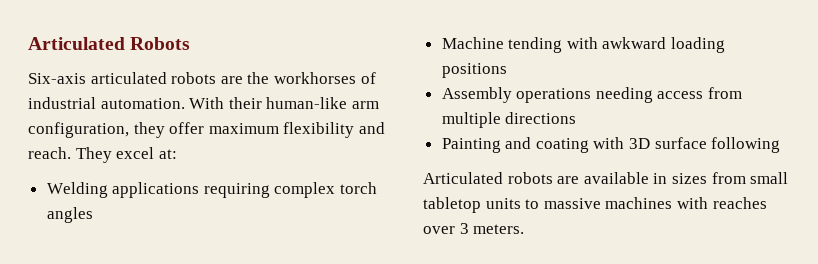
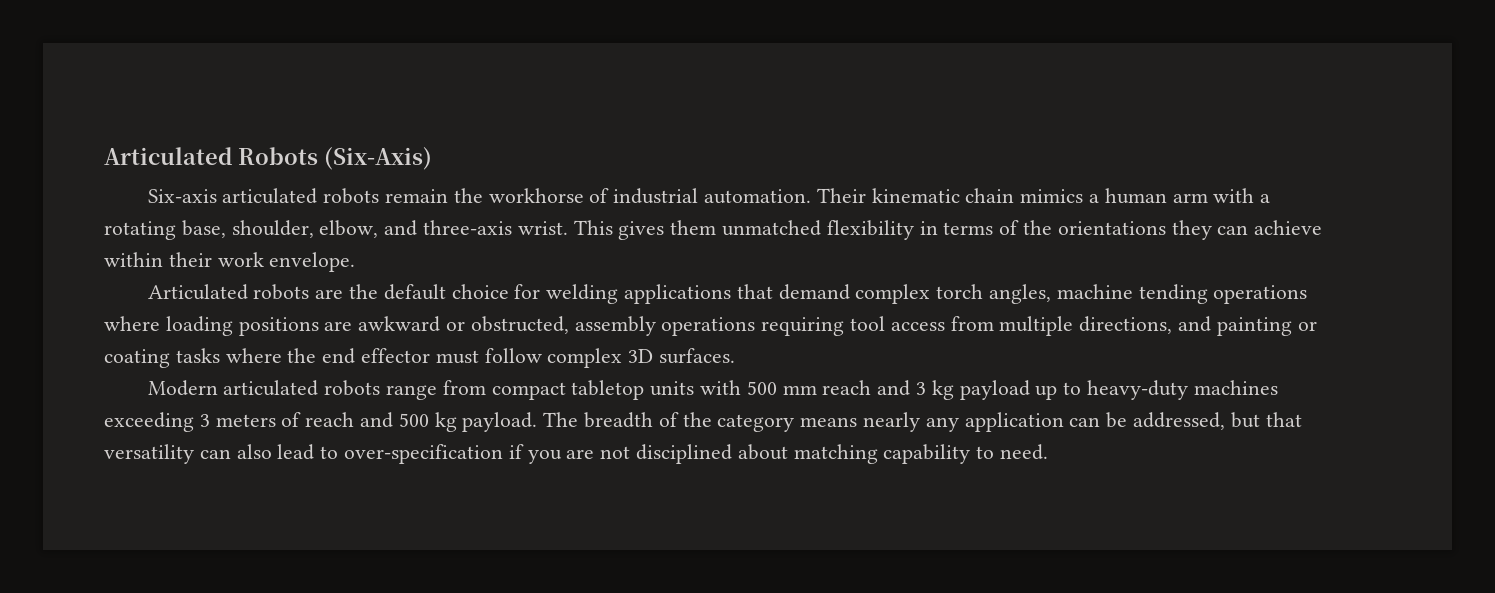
(191, 43) none -> [324,147,432,170] (Six-Axis)
[220,72,376,84] [28,97,379,109] [28,122,385,138] [28,147,177,163] [46,182,378,198] [46,207,93,223] [441,37,726,53] [441,63,507,78] [441,87,743,103] [441,112,577,128] [441,137,781,153] [423,172,789,184] [423,197,767,213] [423,223,525,234] are the workhorses of industrial automation. With their human-like arm configuration, they offer maximum flexibility and reach. They excel at: // Welding applications requiring complex torch angles // Machine tending with awkward loading positions // Assembly operations needing access from multiple directions // Painting and coating with 3D surface following // Articulated robots are available in sizes from small tabletop units to massive machines with reaches over 3 meters. -> [385,188,1271,204] [104,220,1323,240] [104,252,356,272] [147,284,1308,304] [104,316,1317,336] [104,348,736,368] [147,380,1278,400] [104,412,1302,432] [104,444,1049,464] remain the workhorse of industrial automation. Their kinematic chain mimics a human arm with a rotating base, shoulder, elbow, and three-axis wrist. This gives them unmatched flexibility in terms of the orientations they can achieve within their work envelope. // Articulated robots are the default choice for welding applications that demand complex torch angles, machine tending operations where loading positions are awkward or obstructed, assembly operations requiring tool access from multiple directions, and painting or coating tasks where the end effector must follow complex 3D surfaces. // Modern articulated robots range from compact tabletop units with 500 mm reach and 3 kg payload up to heavy-duty machines exceeding 3 meters of reach and 500 kg payload. The breadth of the category means nearly any application can be addressed, but that versatility can also lead to over-specification if you are not disciplined about matching capability to need.

